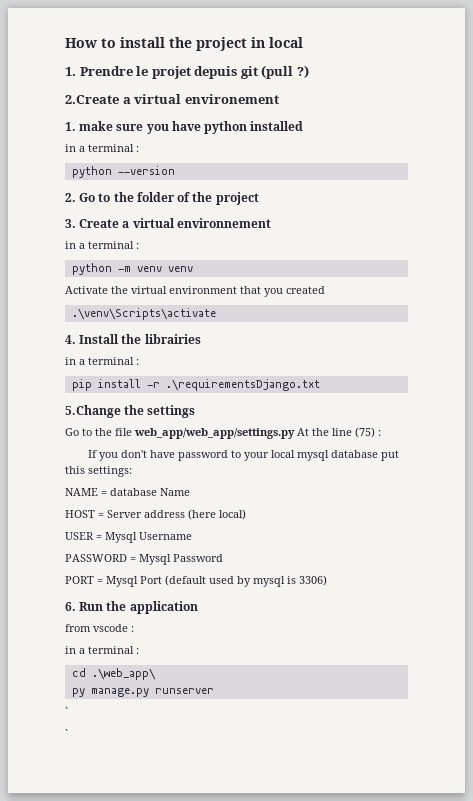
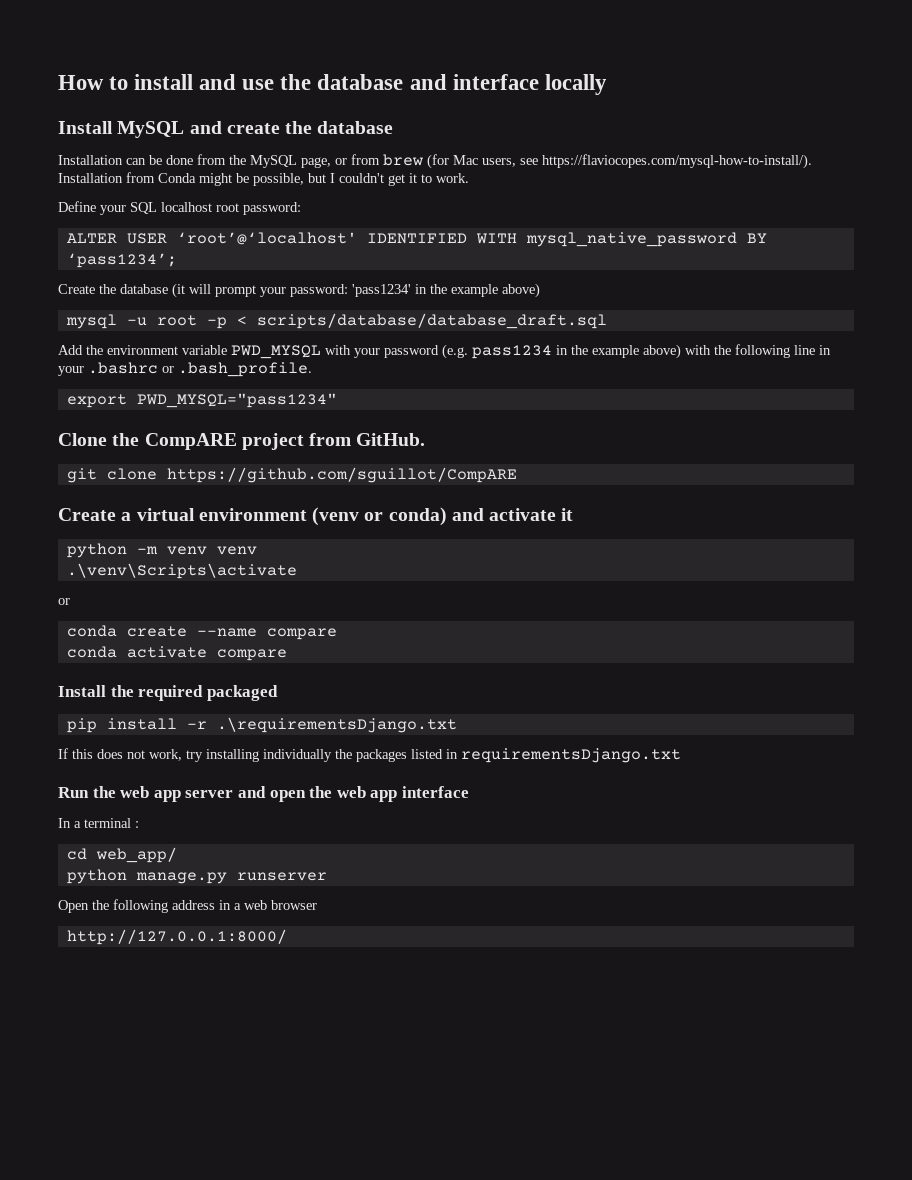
[169,37,303,51] [65,65,309,79] [65,94,279,104] [65,121,304,134] [65,144,139,152] [71,166,175,178] [65,192,259,205] [65,218,271,228] [65,241,139,249] [71,263,193,275] [65,286,325,297] [71,308,216,320] [65,334,201,344] [65,357,139,365] [71,379,320,391] [65,405,196,418] [65,427,381,439] [88,450,400,461] [65,466,132,477] [65,488,190,496] [65,509,246,520] [65,532,192,543] [65,554,223,565] [65,575,327,587] [65,601,198,614] [65,624,134,632] [65,646,76,654] the project in local // 1. Prendre le projet depuis git (pull ?) // 2.Create a virtual environement // 1. make sure you have python installed // in a terminal : // python --version // 2. Go to the folder of the project // 3. Create a virtual environnement // in a terminal : // python -m venv venv // Activate the virtual environment that you created // .\venv\Scripts\activate // 4. Install the librairies // in a terminal : // pip install -r .\requirementsDjango.txt // 5.Change the settings // Go to the file web_app/web_app/settings.py At the line (75) : // If you don't have password to your local mysql database put this settings: // NAME = database Name // HOST = Server address (here local) // USER = Mysql Username // PASSWORD = Mysql Password // PORT = Mysql Port (default used by mysql is 3306) // 6. Run the application // from vscode : // in -> [199,74,607,95] [58,121,394,138] [58,154,812,169] [58,172,469,186] [58,201,301,215] [66,232,767,247] [66,253,177,268] [58,283,540,298] [65,313,607,329] [58,344,831,359] [58,362,312,377] [66,393,337,408] [58,433,426,450] [66,467,517,483] [58,507,574,526] [66,543,257,558] [66,563,297,579] [58,598,70,605] [66,625,337,640] [66,646,287,661] [58,685,278,701] [66,717,457,733] [58,748,681,763] [58,786,469,802] [58,818,71,828] and use the database and interface locally // Install MySQL and create the database // Installation can be done from the MySQL page, or from brew (for Mac users, see https://flaviocopes.com/mysql-how-to-install/). Installation from Conda might be possible, but I couldn't get it to work. // Define your SQL localhost root password: // ALTER USER ‘root’@‘localhost' IDENTIFIED WITH mysql_native_password BY ‘pass1234’; // Create the database (it will prompt your password: 'pass1234' in the example above) // mysql -u root -p < scripts/database/database_draft.sql // Add the environment variable PWD_MYSQL with your password (e.g. pass1234 in the example above) with the following line in your .bashrc or .bash_profile. // export PWD_MYSQL="pass1234" // Clone the CompARE project from GitHub. // git clone https://github.com/sguillot/CompARE // Create a virtual environment (venv or conda) and activate it // python -m venv venv // .\venv\Scripts\activate // or // conda create --name compare // conda activate compare // Install the required packaged // pip install -r .\requirementsDjango.txt // If this does not work, try installing individually the packages listed in requirementsDjango.txt // Run the web app server and open the web app interface // In
[91,668,156,680] [71,688,85,697] .\web_app\ // py -> [95,847,177,863] [66,869,127,884] web_app/ // python
[65,707,68,716] [65,729,68,738] ` // ` -> [58,899,317,913] [66,929,287,945] Open the following address in a web browser // http://127.0.0.1:8000/

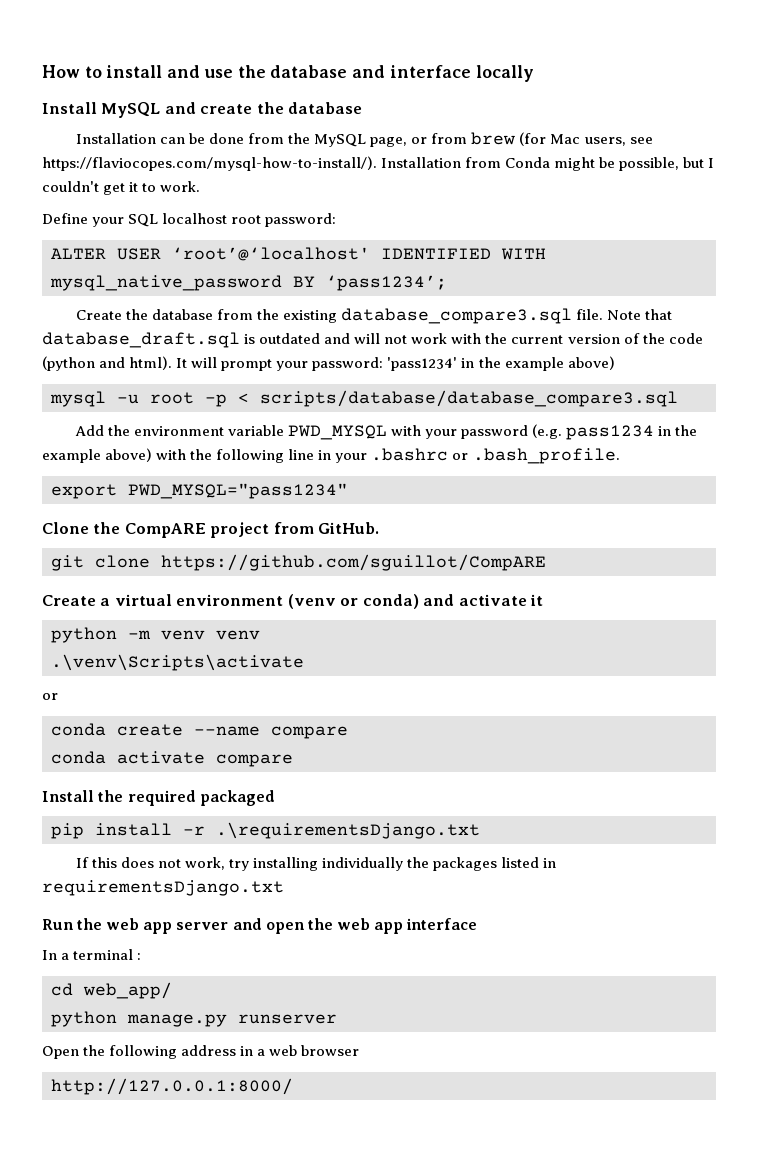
[172,283,185,298] (it -> [217,308,673,324] [42,332,703,348] [42,356,188,371] from the existing database_compare3.sql file. Note that database_draft.sql is outdated and will not work with the current version of the code (python and html). It
[256,313,607,329] scripts/database/database_draft.sql -> [260,390,678,407] scripts/database/database_compare3.sql

